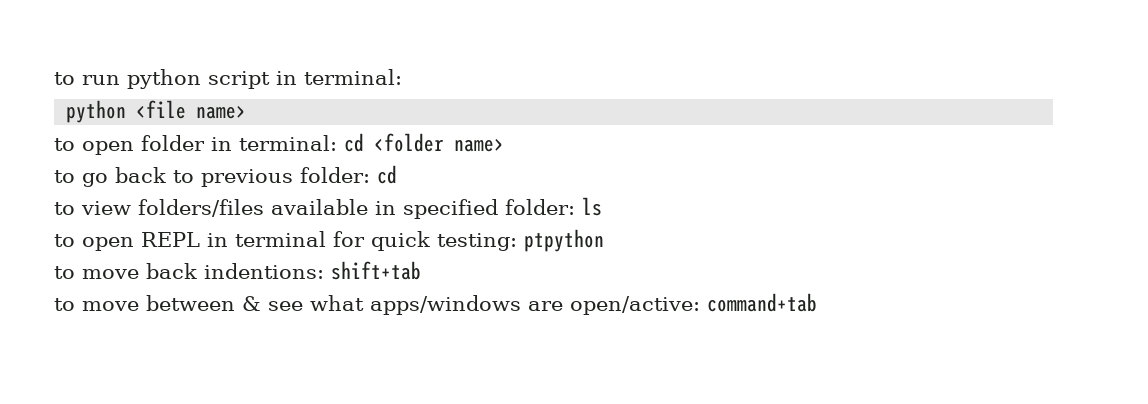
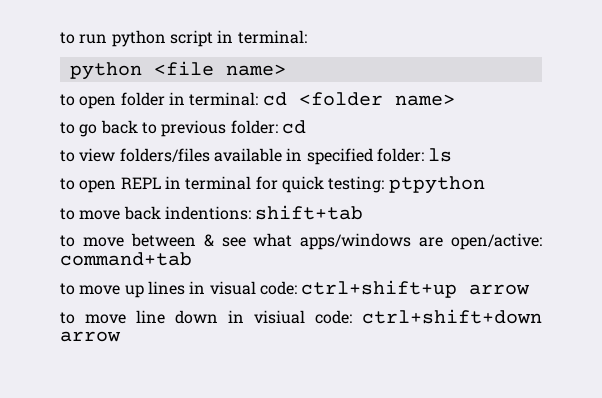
(817, 302) none -> [60,280,531,298] [60,309,542,324] [60,331,121,342] // to move up lines in visual code: ctrl+shift+up arrow // to move line down in visiual code: ctrl+shift+down arrow

